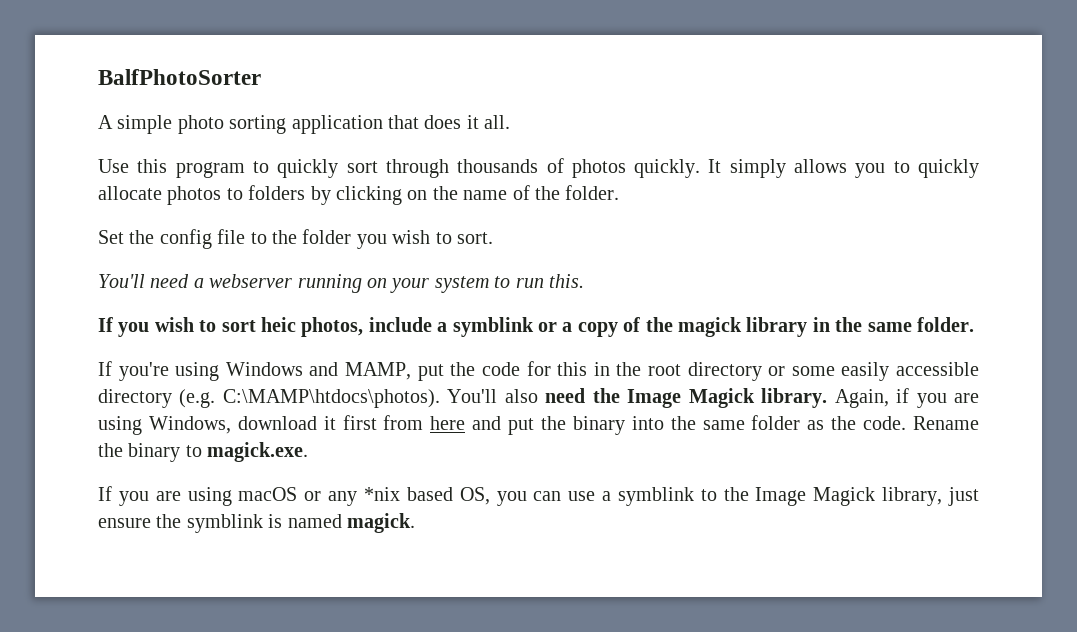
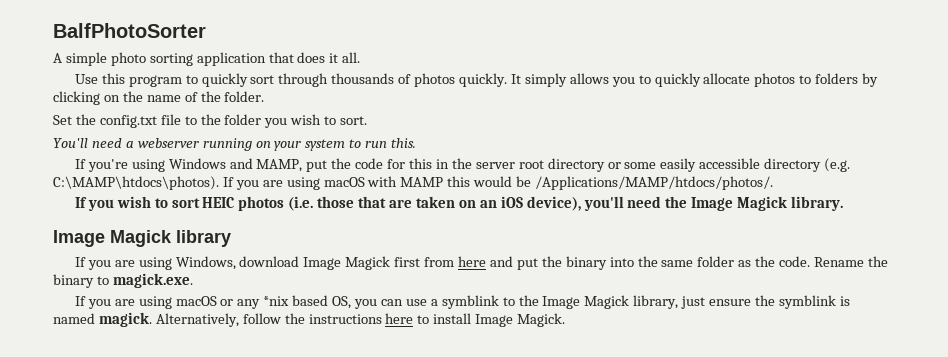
[159,229,212,249] config -> [99,115,157,128] config.txt
[98,317,974,337] // If you wish to sort heic photos, include a symblink or a copy of the magick library in the same folder. -> (417, 143) none
(642, 369) none -> [475,162,515,169] server
[447,389,538,403] You'll also -> [222,176,774,190] [74,196,624,211] If you are using macOS with MAMP this would be /Applications/MAMP/htdocs/photos/. // If you wish to sort HEIC photos (i.e. those that are taken on an iOS device), you'll
[834,388,910,408] Again, if -> [53,230,231,247] [74,257,86,267] // Image Magick library // If
[323,416,336,430] it -> [303,256,391,270] Image Magick
(415, 523) none -> [155,313,566,327] Alternatively, follow the instructions here to install Image Magick.

